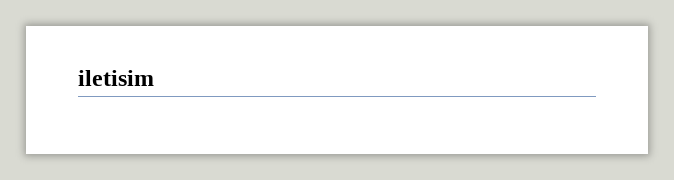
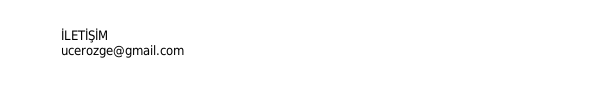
[78,70,154,86] iletisim -> [61,28,108,43] [61,45,184,58] İLETİŞİM // ucerozge@gmail.com

